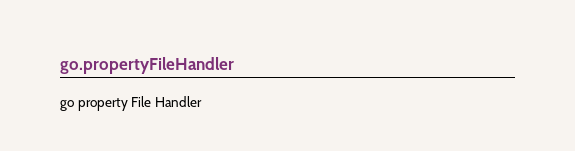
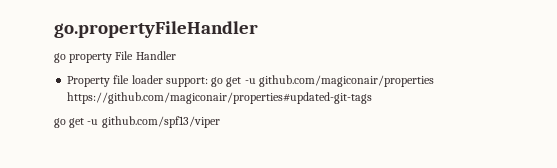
(202, 101) none -> [67,75,434,87] [67,92,373,104] [54,116,220,128] // Property file loader support: go get -u github.com/magiconair/properties https://github.com/magiconair/properties#updated-git-tags // go get -u github.com/spf13/viper

